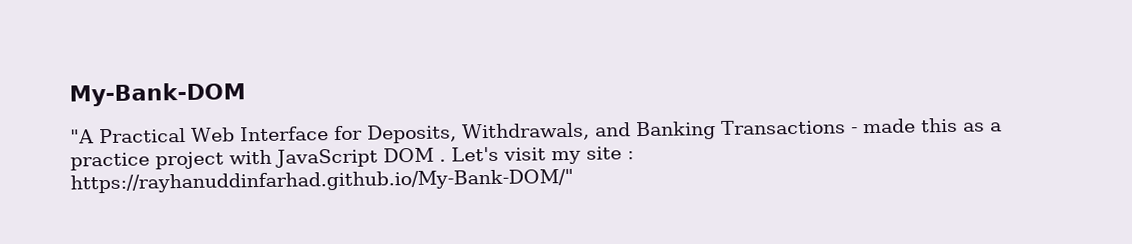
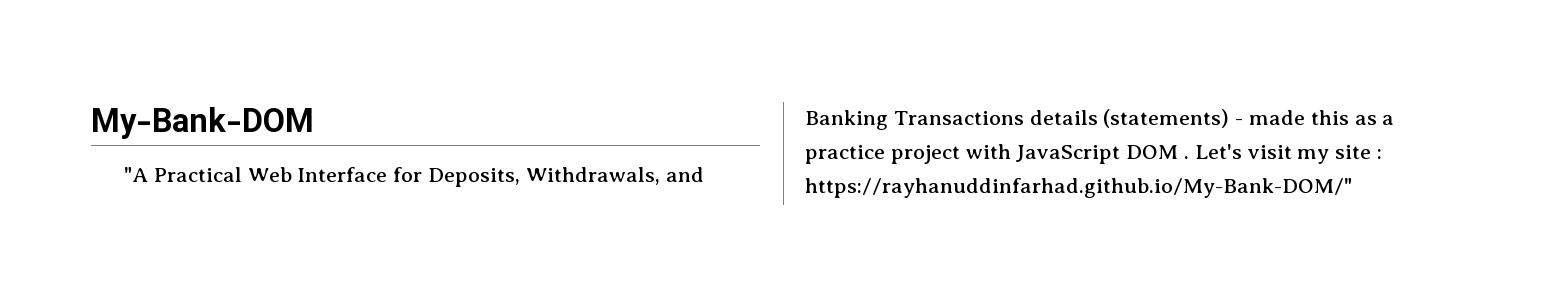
(846, 127) none -> [1029,109,1230,128] details (statements)

